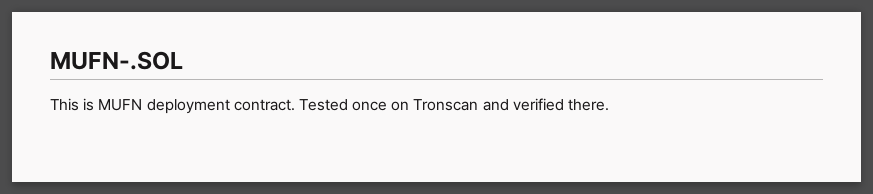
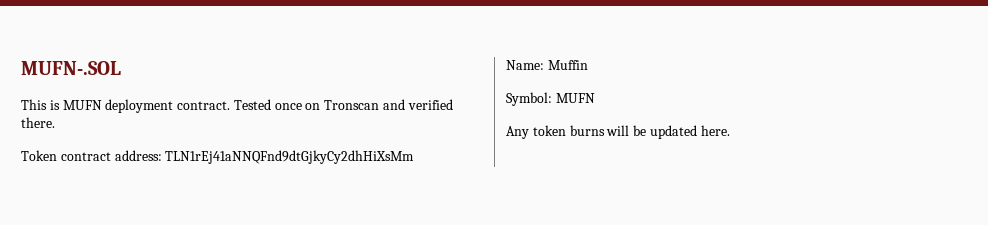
(610, 105) none -> [21,150,415,164] [506,60,588,70] [506,92,595,106] [506,125,730,139] // Token contract address: TLN1rEj41aNNQFnd9dtGjkyCy2dhHiXsMm // Name: Muffin // Symbol: MUFN // Any token burns will be updated here.

